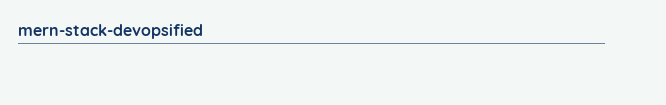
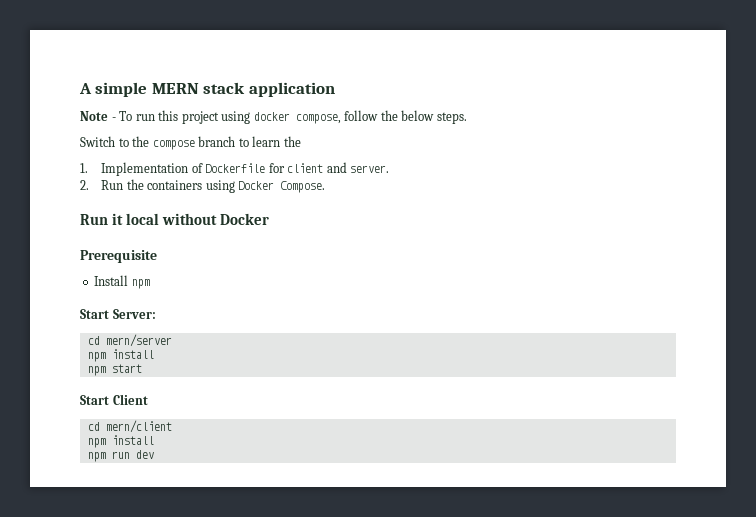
[18,24,203,39] mern-stack-devopsified -> [79,82,335,97] [80,110,467,124] [80,136,301,150] [80,162,390,176] [80,179,326,193] [80,213,270,225] [80,250,157,263] [94,275,150,289] [80,309,156,319] [87,334,172,347] [87,349,154,362] [87,364,142,376] [80,394,148,405] [87,420,172,433] [87,435,154,448] [87,450,154,462] A simple MERN stack application // Note - To run this project using docker compose, follow the below steps. // Switch to the compose branch to learn the // 1. Implementation of Dockerfile for client and server. // 2. Run the containers using Docker Compose. // Run it local without Docker // Prerequisite // Install npm // Start Server: // cd mern/server // npm install // npm start // Start Client // cd mern/client // npm install // npm run dev

